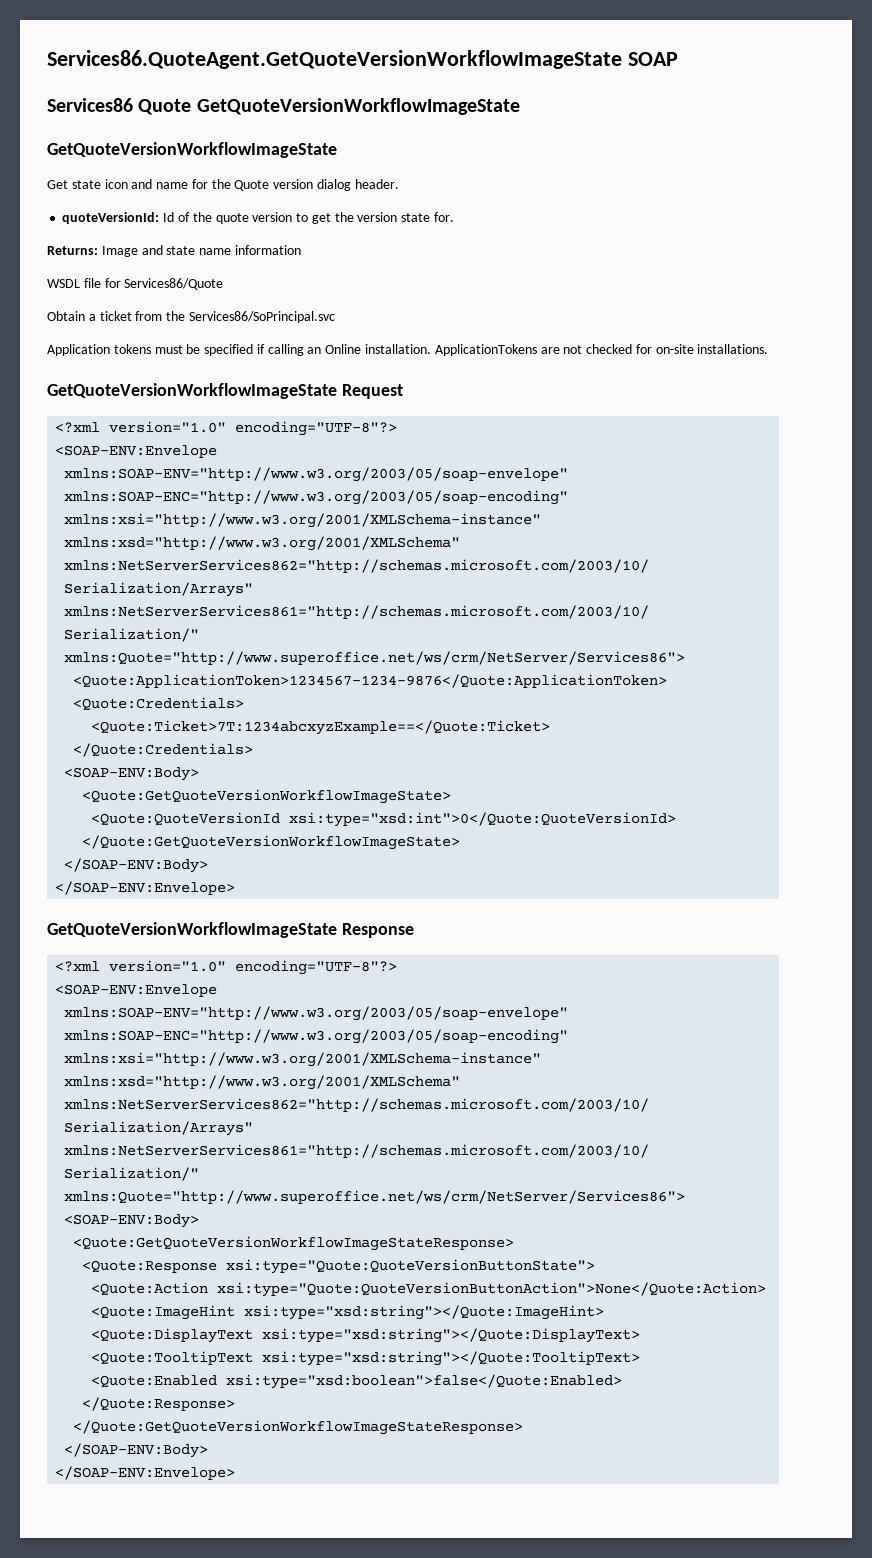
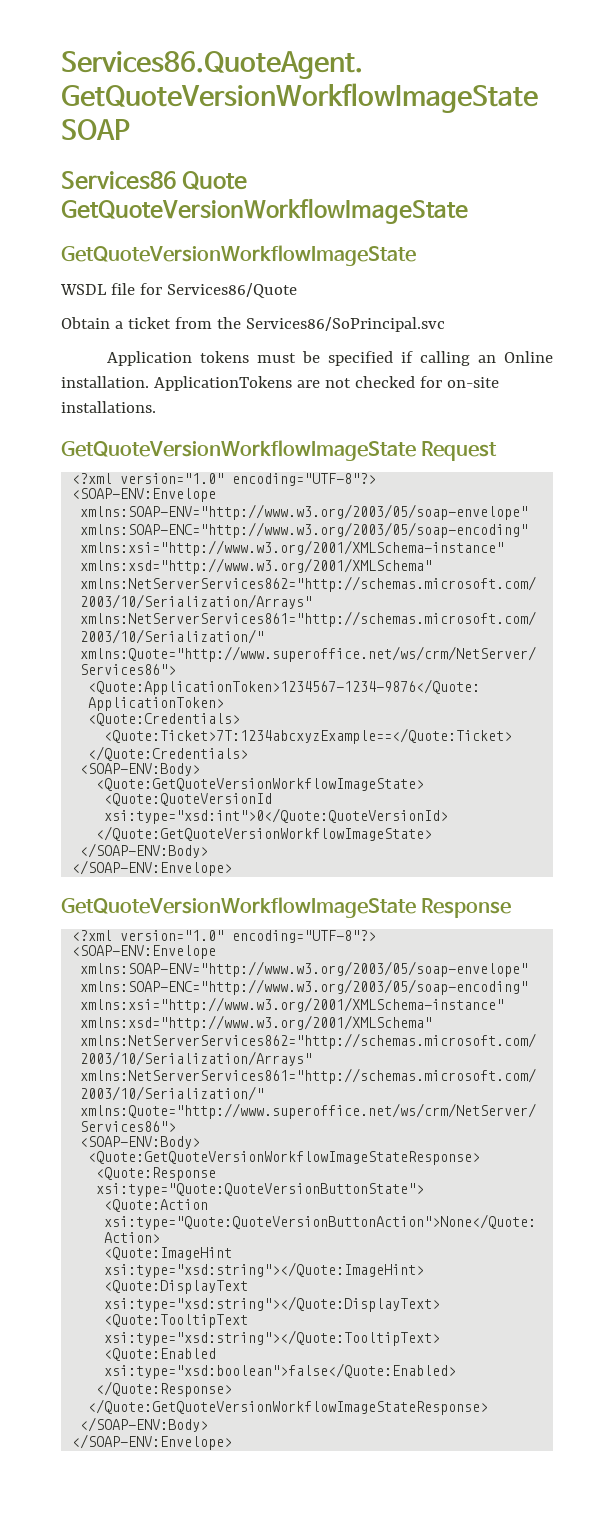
[47,179,399,191] [62,212,454,224] [47,245,301,257] // Get state icon and name for the Quote version dialog header. // quoteVersionId: Id of the quote version to get the version state for. // Returns: Image and state name information -> (416, 255) none

